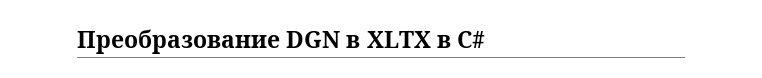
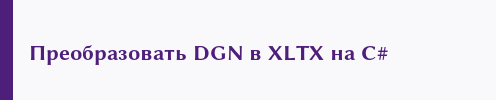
[77,29,280,54] Преобразование -> [29,45,187,65] Преобразовать
[436,35,451,48] в -> [330,50,356,60] на

